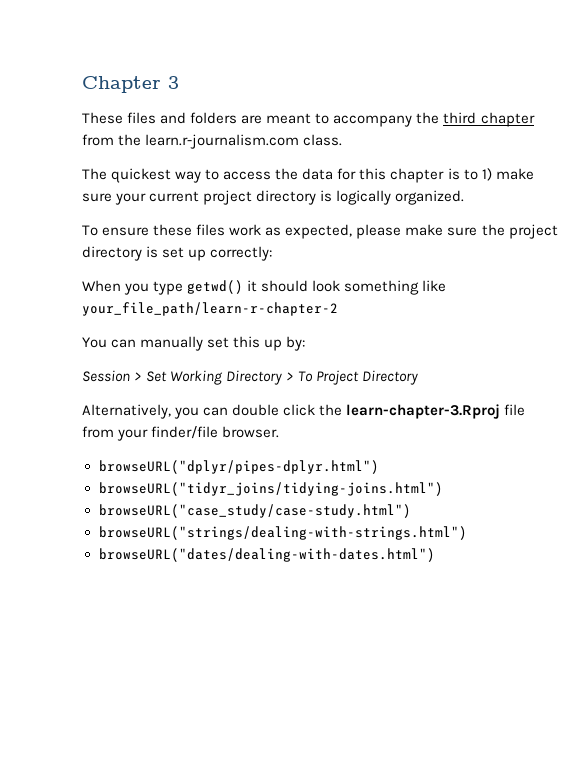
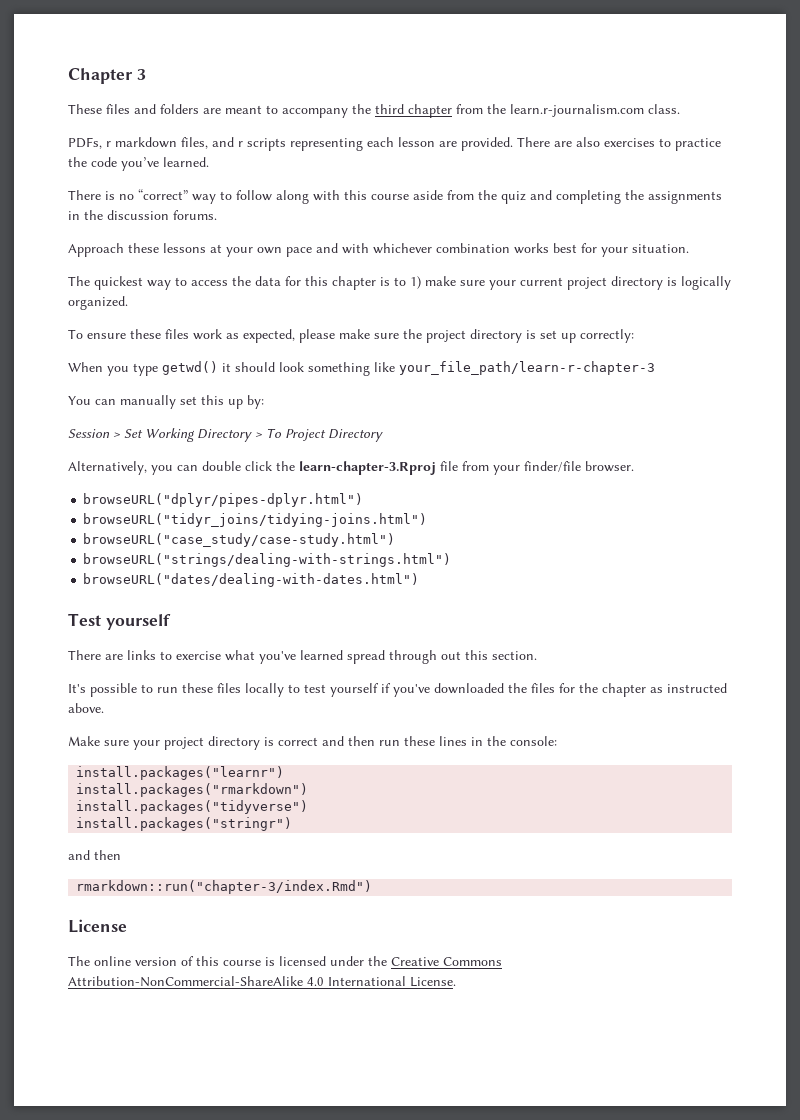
(343, 140) none -> [68,137,721,151] [68,157,209,171] [68,189,722,204] [68,210,217,220] [68,243,689,257] // PDFs, r markdown files, and r scripts representing each lesson are provided. There are also exercises to practice the code you’ve learned. // There is no “correct” way to follow along with this course aside from the quiz and completing the assignments in the discussion forums. // Approach these lessons at your own pace and with whichever combination works best for your situation.
[82,302,338,316] your_file_path/learn-r-chapter-2 -> [399,361,655,375] your_file_path/learn-r-chapter-3
(435, 555) none -> [68,613,171,630] [68,650,537,664] [68,683,727,697] [68,703,104,713] [68,736,557,750] [76,766,285,780] [76,783,309,797] [76,800,309,814] [76,817,293,831] [68,850,121,860] [76,880,373,894] [68,919,127,933] [68,956,502,966] [68,976,456,987] // Test yourself // There are links to exercise what you've learned spread through out this section. // It's possible to run these files locally to test yourself if you've downloaded the files for the chapter as instructed above. // Make sure your project directory is correct and then run these lines in the console: // install.packages("learnr") // install.packages("rmarkdown") // install.packages("tidyverse") // install.packages("stringr") // and then // rmarkdown::run("chapter-3/index.Rmd") // License // The online version of this course is licensed under the Creative Commons Attribution-NonCommercial-ShareAlike 4.0 International License.

